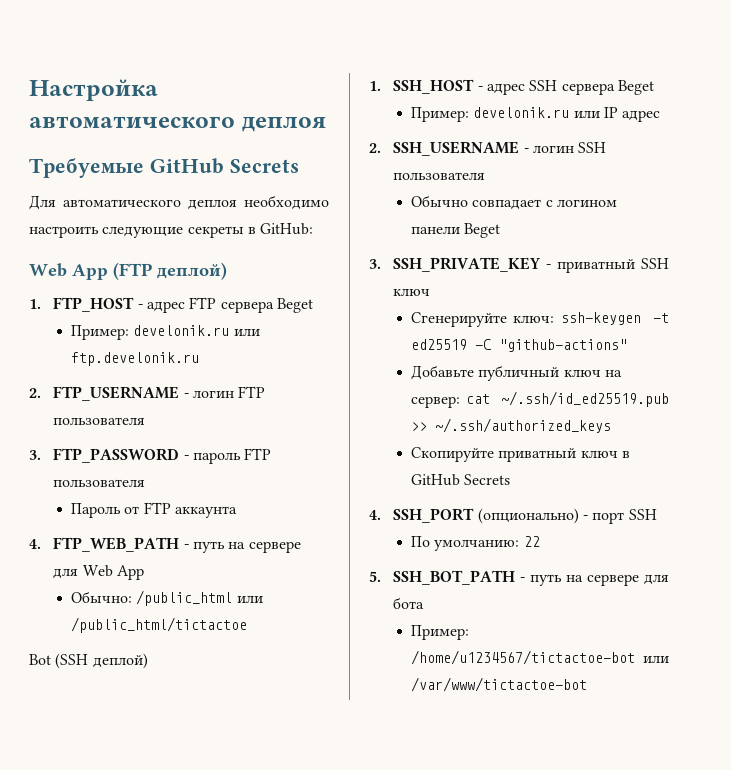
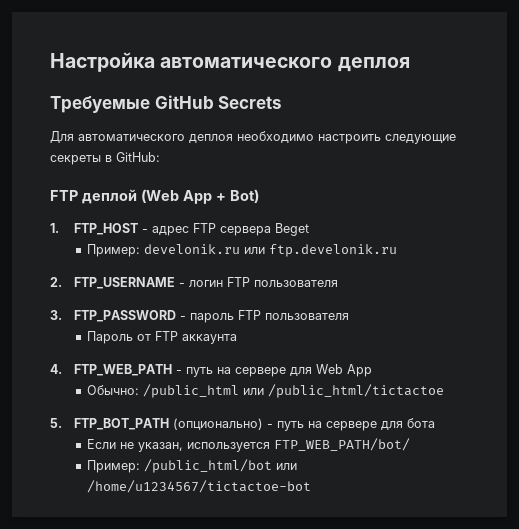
[29,262,227,280] Web App (FTP деплой) -> [50,189,259,204] FTP деплой (Web App + Bot)
[29,653,148,669] [369,79,654,95] [410,107,661,122] [369,141,607,156] [393,172,486,180] [410,195,617,210] [410,223,501,238] [369,257,669,273] [393,288,431,296] [410,312,669,327] [410,339,627,352] [410,365,622,381] [410,391,669,408] [410,418,611,433] [410,447,630,462] [410,474,511,486] [369,508,657,524] [410,536,540,551] [369,570,516,585] Bot (SSH деплой) // 1. SSH_HOST - адрес SSH сервера Beget // Пример: develonik.ru или IP адрес // 2. SSH_USERNAME - логин SSH пользователя // Обычно совпадает с логином панели Beget // 3. SSH_PRIVATE_KEY - приватный SSH ключ // Сгенерируйте ключ: ssh-keygen -t ed25519 -C "github-actions" // Добавьте публичный ключ на сервер: cat ~/.ssh/id_ed25519.pub >> ~/.ssh/authorized_keys // Скопируйте приватный ключ в GitHub Secrets // 4. SSH_PORT (опционально) - порт SSH // По умолчанию: 22 // 5. SSH_BOT_PATH -> [50,418,263,430] 5. FTP_BOT_PATH (опционально)
[410,625,469,640] [410,650,669,665] [410,677,587,692] Пример: /home/u1234567/tictactoe-bot или /var/www/tictactoe-bot -> [87,438,411,452] [87,459,298,473] [87,480,312,493] Если не указан, используется FTP_WEB_PATH/bot/ // Пример: /public_html/bot или /home/u1234567/tictactoe-bot

